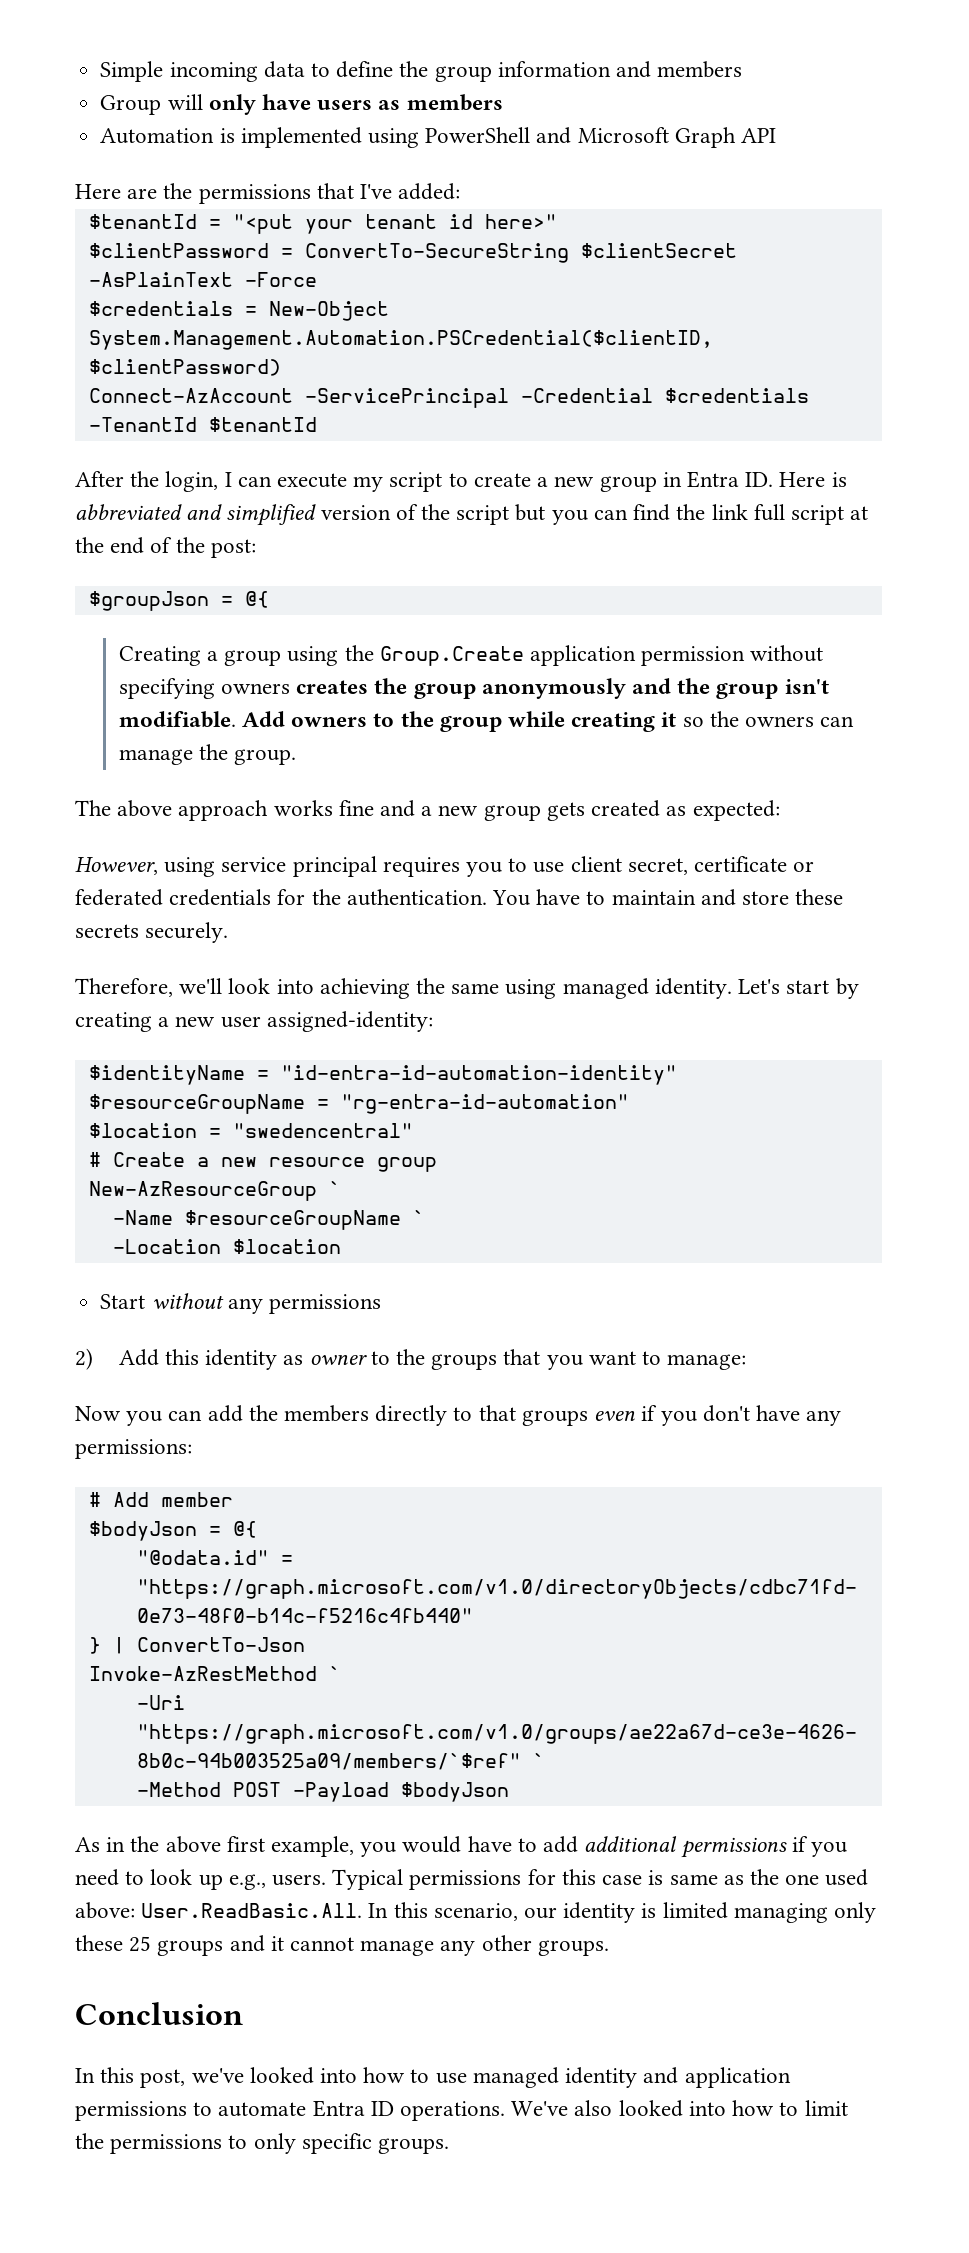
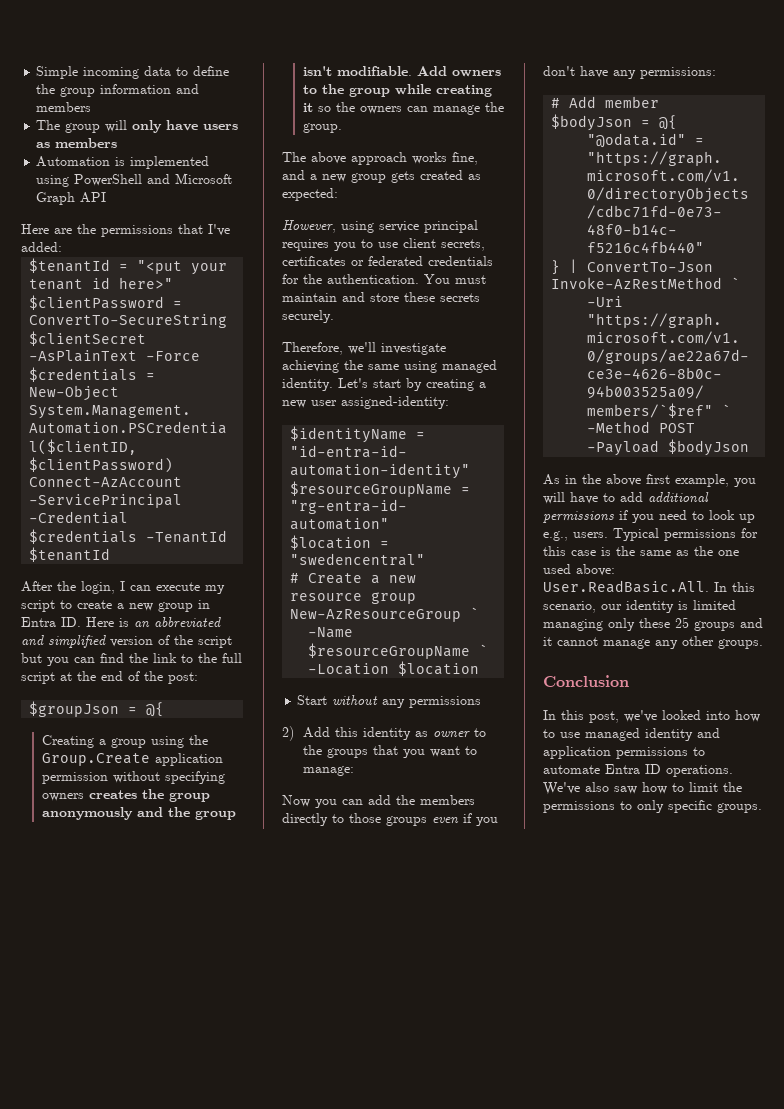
[100,95,162,115] Group -> [36,120,101,133] The group
(847, 479) none -> [134,621,150,628] an
(748, 512) none -> [181,653,217,663] to the
[338,800,374,816] fine -> [452,152,478,165] fine,
[627,856,788,875] secret, certificate -> [441,239,485,251] [282,256,346,266] secrets, certificates
[536,889,606,905] have to -> [455,275,486,284] must
[228,978,314,994] look into -> [381,343,446,355] investigate
[478,1405,516,1421] that -> [349,813,381,823] those
[402,1836,462,1853] would -> [543,492,565,504] will
(664, 1877) none -> [616,546,635,556] the
[618,2100,726,2117] looked into -> [614,786,637,794] saw

